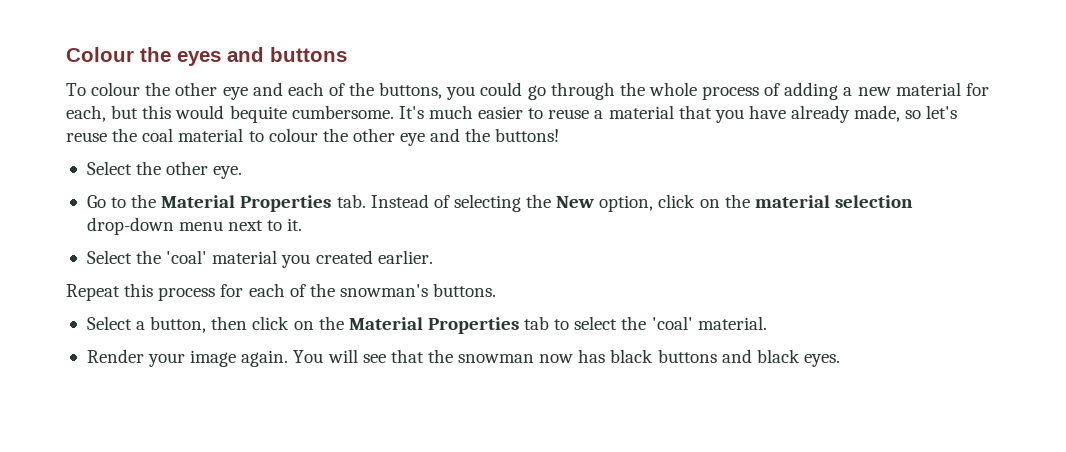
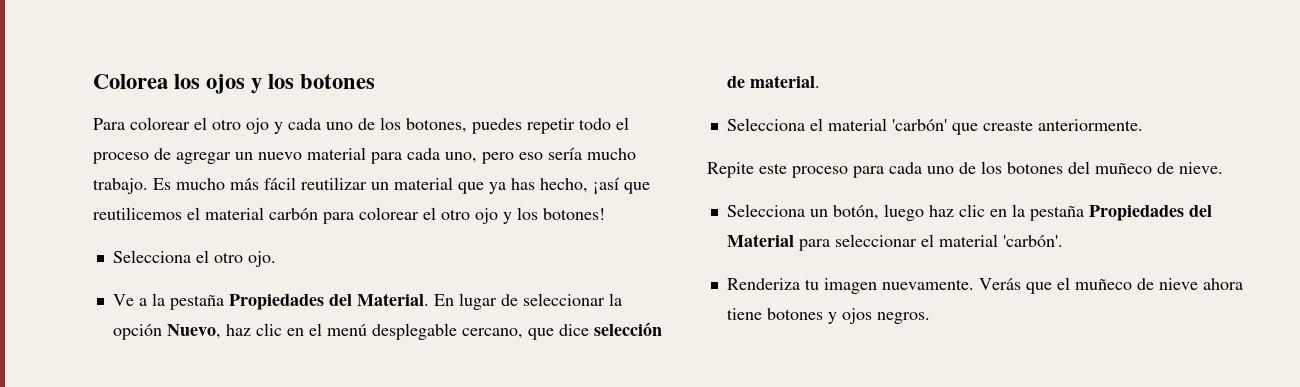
[66,47,347,66] [66,82,989,100] [66,105,958,123] [66,128,560,146] [86,161,243,179] [86,194,913,212] [86,217,303,235] [86,250,433,268] [66,283,497,301] [86,316,767,334] [86,349,840,367] Colour the eyes and buttons // To colour the other eye and each of the buttons, you could go through the whole process of adding a new material for each, but this would bequite cumbersome. It's much easier to reuse a material that you have already made, so let's reuse the coal material to colour the other eye and the buttons! // Select the other eye. // Go to the Material Properties tab. Instead of selecting the New option, click on the material selection drop-down menu next to it. // Select the 'coal' material you created earlier. // Repeat this process for each of the snowman's buttons. // Select a button, then click on the Material Properties tab to select the 'coal' material. // Render your image again. You will see that the snowman now has black buttons and black eyes. -> [93,74,376,94] [93,117,629,134] [93,147,636,164] [93,177,650,195] [93,207,605,224] [112,250,276,267] [112,293,622,310] [112,322,662,340] [726,75,820,88] [726,118,1143,135] [707,161,1223,178] [726,204,1212,221] [726,234,1063,251] [726,277,1243,294] [726,308,930,324] Colorea los ojos y los botones // Para colorear el otro ojo y cada uno de los botones, puedes repetir todo el proceso de agregar un nuevo material para cada uno, pero eso sería mucho trabajo. Es mucho más fácil reutilizar un material que ya has hecho, ¡así que reutilicemos el material carbón para colorear el otro ojo y los botones! // Selecciona el otro ojo. // Ve a la pestaña Propiedades del Material. En lugar de seleccionar la opción Nuevo, haz clic en el menú desplegable cercano, que dice selección de material. // Selecciona el material 'carbón' que creaste anteriormente. // Repite este proceso para cada uno de los botones del muñeco de nieve. // Selecciona un botón, luego haz clic en la pestaña Propiedades del Material para seleccionar el material 'carbón'. // Renderiza tu imagen nuevamente. Verás que el muñeco de nieve ahora tiene botones y ojos negros.

